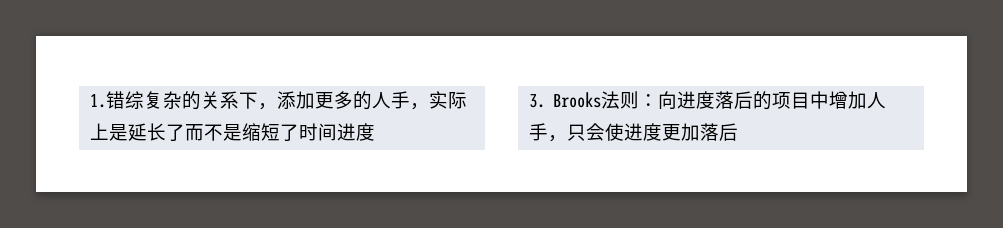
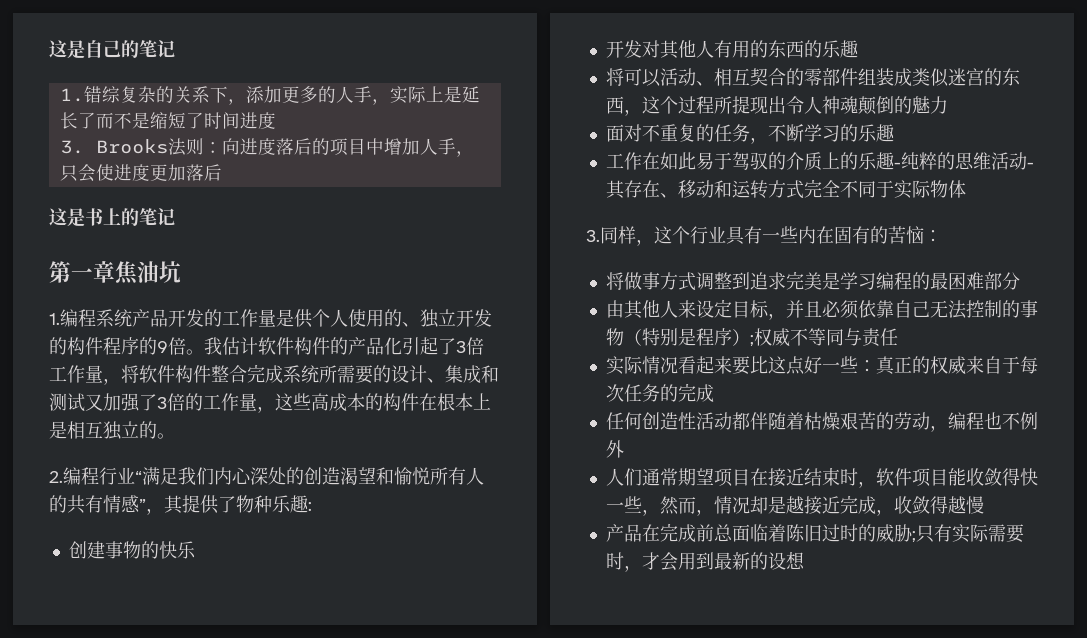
(89, 101) none -> [49,40,175,59] 这是自己的笔记 //
(738, 132) none -> [49,208,175,227] [49,261,181,285] [49,309,492,328] [49,337,484,355] [49,364,499,385] [49,393,491,413] [49,421,175,440] [49,467,484,485] [49,495,312,515] [68,541,196,559] [605,40,858,59] [605,68,1020,87] [605,96,948,116] [605,124,894,144] [605,152,1034,171] [605,179,966,199] [586,226,942,246] [605,271,1020,291] [605,299,1038,320] [605,328,898,347] [605,356,1038,375] [605,383,714,402] [605,412,1038,432] [605,440,624,458] [605,468,1038,488] [605,495,984,516] [605,523,1024,543] [605,551,805,572] // 这是书上的笔记 // 第一章焦油坑 // 1.编程系统产品开发的工作量是供个人使用的、独立开发的构件程序的9倍。我估计软件构件的产品化引起了3倍工作量，将软件构件整合完成系统所需要的设计、集成和测试又加强了3倍的工作量，这些高成本的构件在根本上是相互独立的。 // 2.编程行业“满足我们内心深处的创造渴望和愉悦所有人的共有情感”，其提供了物种乐趣: // 创建事物的快乐 // 开发对其他人有用的东西的乐趣 // 将可以活动、相互契合的零部件组装成类似迷宫的东西，这个过程所提现出令人神魂颠倒的魅力 // 面对不重复的任务，不断学习的乐趣 // 工作在如此易于驾驭的介质上的乐趣-纯粹的思维活动-其存在、移动和运转方式完全不同于实际物体 // 3.同样，这个行业具有一些内在固有的苦恼： // 将做事方式调整到追求完美是学习编程的最困难部分 // 由其他人来设定目标，并且必须依靠自己无法控制的事物（特别是程序）;权威不等同与责任 // 实际情况看起来要比这点好一些：真正的权威来自于每次任务的完成 // 任何创造性活动都伴随着枯燥艰苦的劳动，编程也不例外 // 人们通常期望项目在接近结束时，软件项目能收敛得快一些，然而，情况却是越接近完成，收敛得越慢 // 产品在完成前总面临着陈旧过时的威胁;只有实际需要时，才会用到最新的设想

